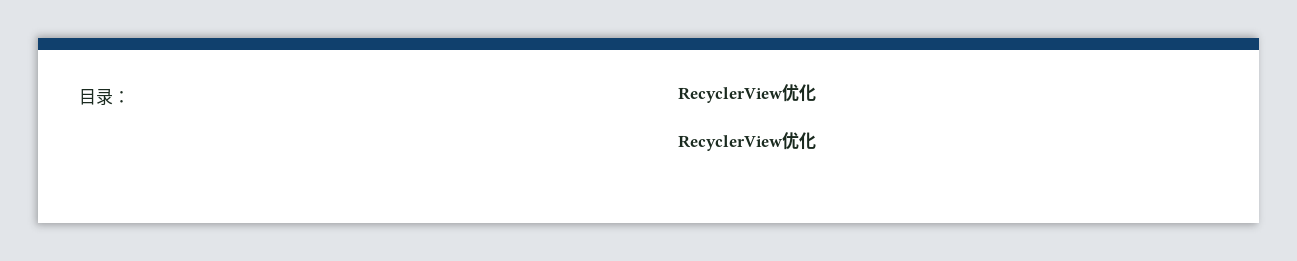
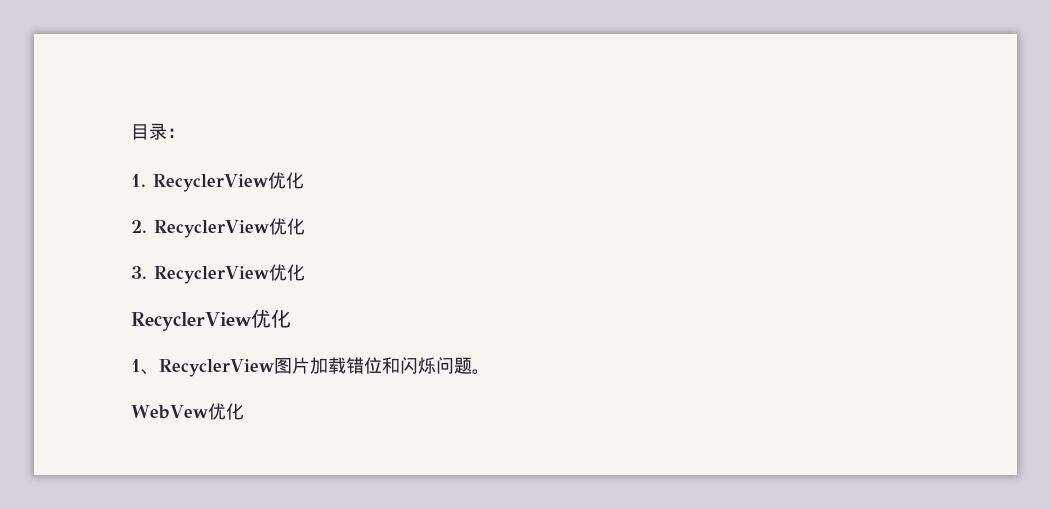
[678,84,816,103] [678,135,783,151] RecyclerView优化 // RecyclerView -> [131,172,304,192] [131,218,305,238] [131,264,305,284] [131,309,291,331] [131,357,490,377] [131,405,208,419] 1. RecyclerView优化 // 2. RecyclerView优化 // 3. RecyclerView优化 // RecyclerView优化 // 1、RecyclerView图片加载错位和闪烁问题。 // WebVew

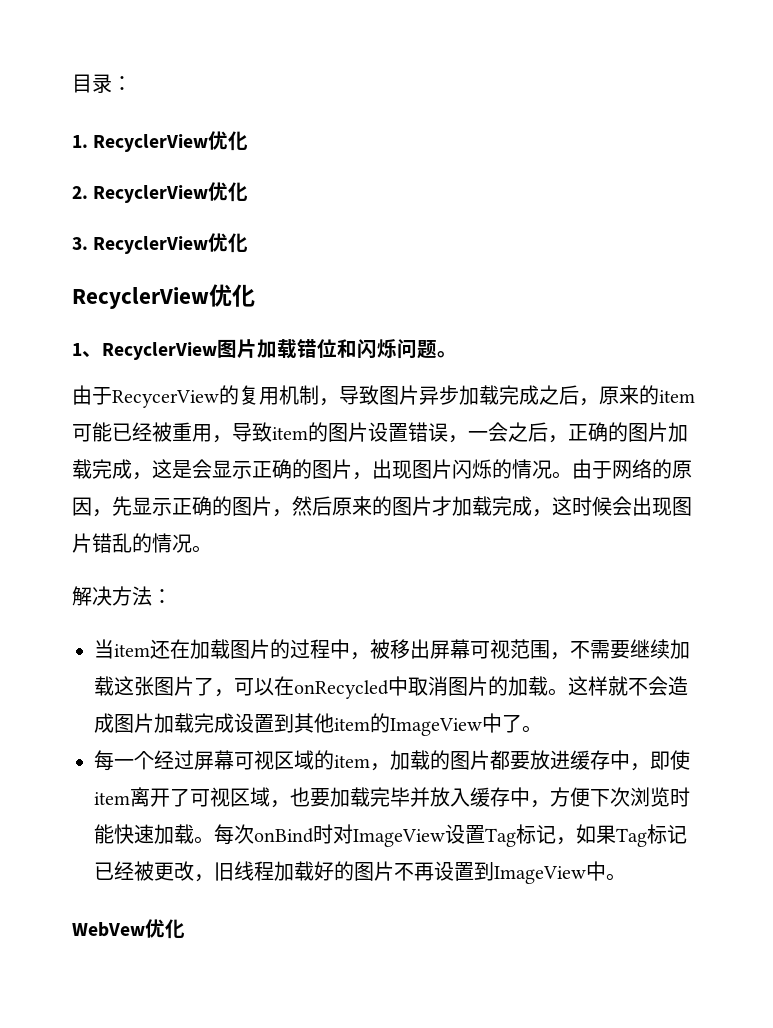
(490, 372) none -> [72,385,695,408] [72,422,688,443] [72,459,692,480] [72,496,692,517] [72,533,212,553] [72,586,172,606] [94,639,690,660] [94,676,688,699] [94,713,542,736] [94,750,690,771] [94,787,690,808] [94,824,687,847] [94,861,626,884] // 由于RecycerView的复用机制，导致图片异步加载完成之后，原来的item可能已经被重用，导致item的图片设置错误，一会之后，正确的图片加载完成，这是会显示正确的图片，出现图片闪烁的情况。由于网络的原因，先显示正确的图片，然后原来的图片才加载完成，这时候会出现图片错乱的情况。 // 解决方法： // 当item还在加载图片的过程中，被移出屏幕可视范围，不需要继续加载这张图片了，可以在onRecycled中取消图片的加载。这样就不会造成图片加载完成设置到其他item的ImageView中了。 // 每一个经过屏幕可视区域的item，加载的图片都要放进缓存中，即使item离开了可视区域，也要加载完毕并放入缓存中，方便下次浏览时能快速加载。每次onBind时对ImageView设置Tag标记，如果Tag标记已经被更改，旧线程加载好的图片不再设置到ImageView中。

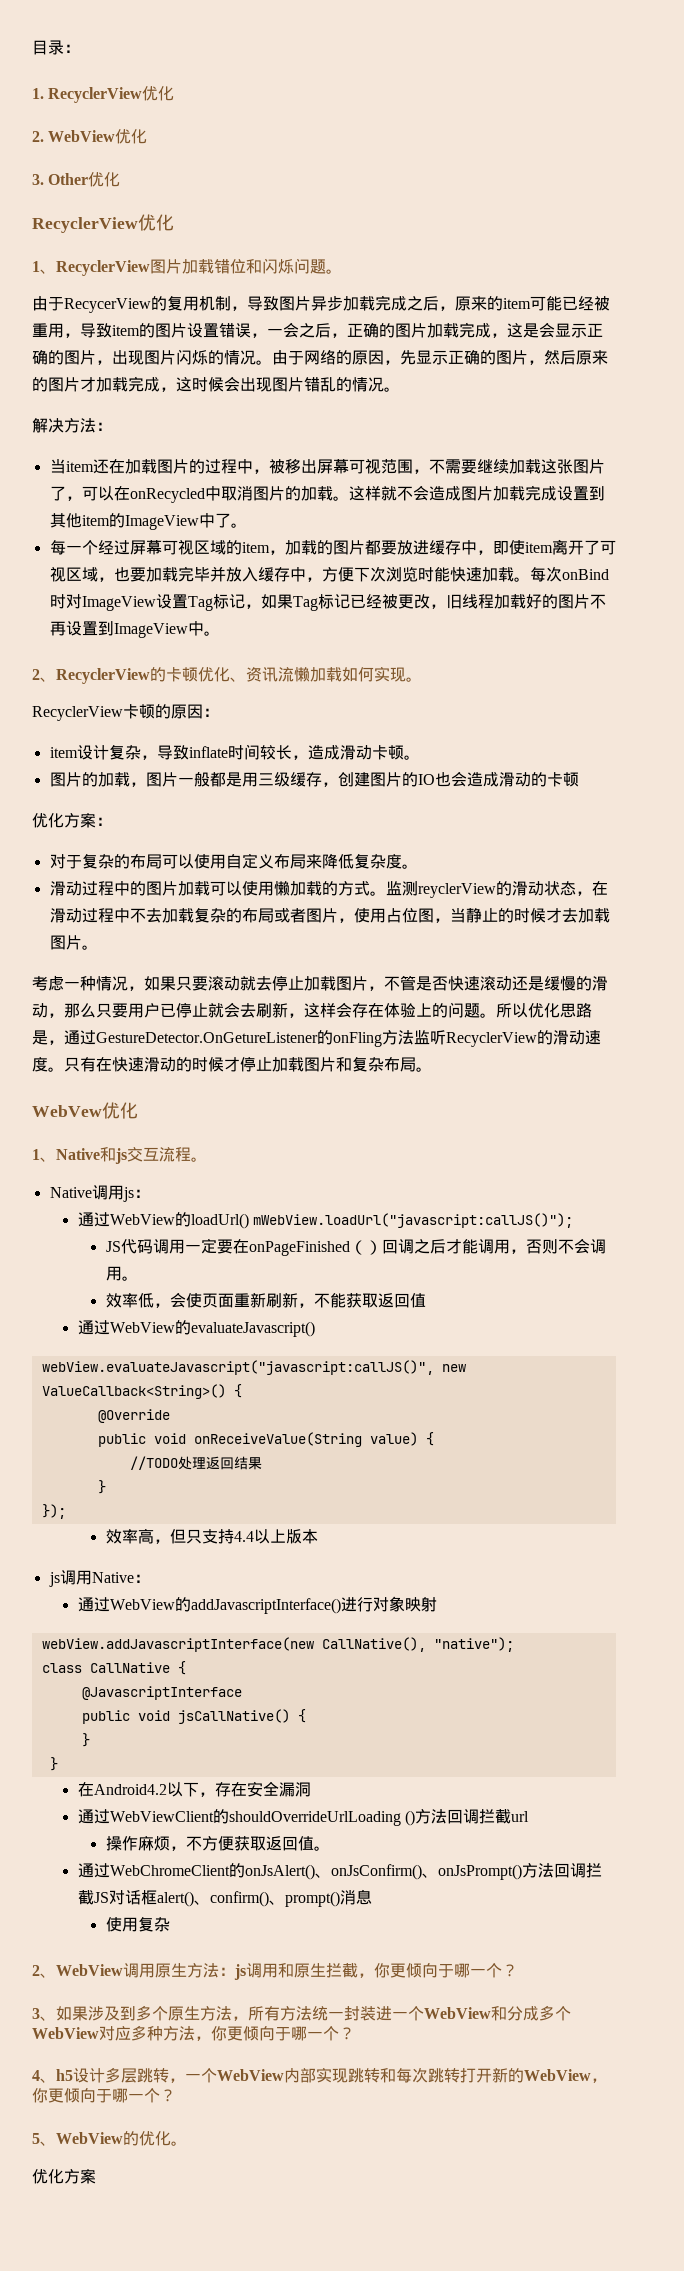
[93,185,209,203] RecyclerView -> [48,130,116,142] WebView
[93,236,209,254] RecyclerView -> [48,173,89,185] Other
[72,919,185,939] WebVew优化 -> [32,666,422,684] [32,704,219,721] [49,744,420,760] [49,771,579,787] [32,813,112,828] [49,853,418,869] [49,881,608,898] [49,907,610,923] [49,935,98,950] [32,975,608,991] [32,1002,592,1018] [32,1030,601,1047] [32,1056,432,1072] [32,1102,138,1119] [32,1147,207,1164] [49,1185,150,1202] [77,1212,573,1229] [105,1238,606,1256] [105,1266,138,1281] [105,1292,426,1308] [77,1320,315,1337] [41,1360,466,1375] [41,1384,242,1399] [97,1409,170,1423] [97,1432,434,1447] [129,1456,262,1470] [97,1480,106,1494] [41,1504,66,1519] [105,1528,318,1544] [48,1570,150,1587] [77,1596,437,1614] [41,1637,514,1652] [41,1661,186,1675] [81,1686,242,1700] [81,1709,306,1724] [81,1733,90,1747] [49,1757,58,1771] [77,1781,311,1797] [77,1809,529,1826] [105,1836,330,1851] [77,1863,602,1880] [77,1889,372,1907] [105,1917,170,1932] [32,1963,518,1980] [32,2005,571,2021] [32,2025,355,2041] [32,2067,607,2083] [32,2088,176,2103] [32,2131,187,2146] [32,2169,96,2184] 2、RecyclerView的卡顿优化、资讯流懒加载如何实现。 // RecyclerView卡顿的原因： // item设计复杂，导致inflate时间较长，造成滑动卡顿。 // 图片的加载，图片一般都是用三级缓存，创建图片的IO也会造成滑动的卡顿 // 优化方案： // 对于复杂的布局可以使用自定义布局来降低复杂度。 // 滑动过程中的图片加载可以使用懒加载的方式。监测reyclerView的滑动状态，在滑动过程中不去加载复杂的布局或者图片，使用占位图，当静止的时候才去加载图片。 // 考虑一种情况，如果只要滚动就去停止加载图片，不管是否快速滚动还是缓慢的滑动，那么只要用户已停止就会去刷新，这样会存在体验上的问题。所以优化思路是，通过GestureDetector.OnGetureListener的onFling方法监听RecyclerView的滑动速度。只有在快速滑动的时候才停止加载图片和复杂布局。 // WebVew优化 // 1、Native和js交互流程。 // Native调用js： // 通过WebView的loadUrl() mWebView.loadUrl("javascript:callJS()"); // JS代码调用一定要在onPageFinished（）回调之后才能调用，否则不会调用。 // 效率低，会使页面重新刷新，不能获取返回值 // 通过WebView的evaluateJavascript() // webView.evaluateJavascript("javascript:callJS()", new ValueCallback<String>() { // @Override // public void onReceiveValue(String value) { // //TODO处理返回结果 // } // }); // 效率高，但只支持4.4以上版本 // js调用Native： // 通过WebView的addJavascriptInterface()进行对象映射 // webView.addJavascriptInterface(new CallNative(), "native"); // class CallNative { // @JavascriptInterface // public void jsCallNative() { // } // } // 在Android4.2以下，存在安全漏洞 // 通过WebViewClient的shouldOverrideUrlLoading ()方法回调拦截url // 操作麻烦，不方便获取返回值。 // 通过WebChromeClient的onJsAlert()、onJsConfirm()、onJsPrompt()方法回调拦截JS对话框alert()、confirm()、prompt()消息 // 使用复杂 // 2、WebView调用原生方法：js调用和原生拦截，你更倾向于哪一个？ // 3、如果涉及到多个原生方法，所有方法统一封装进一个WebView和分成多个WebView对应多种方法，你更倾向于哪一个？ // 4、h5设计多层跳转，一个WebView内部实现跳转和每次跳转打开新的WebView，你更倾向于哪一个？ // 5、WebView的优化。 // 优化方案

